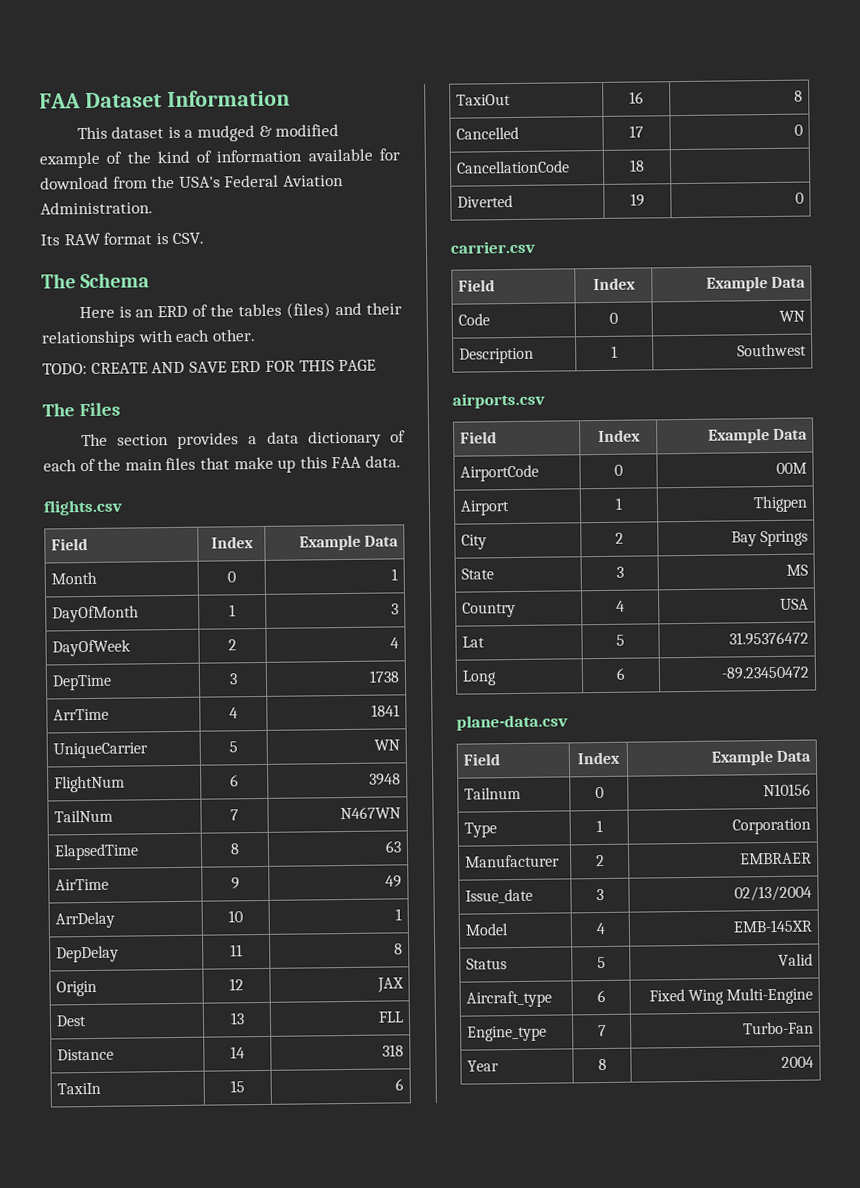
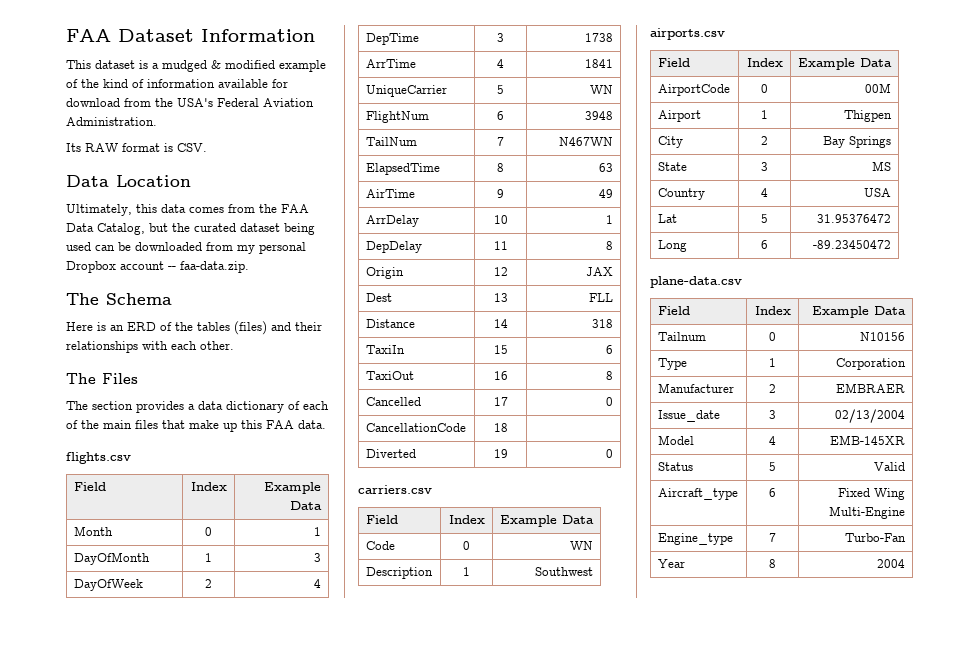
(205, 238) none -> [66,175,191,187] [66,204,309,216] [66,223,315,235] [66,242,306,254] [66,261,249,273] // Data Location // Ultimately, this data comes from the FAA Data Catalog, but the curated dataset being used can be downloaded from my personal Dropbox account -- faa-data.zip.
[42,359,377,375] // TODO: CREATE AND SAVE ERD FOR THIS PAGE -> (234, 345) none
[450,240,536,254] carrier.csv -> [358,485,432,494] carriers.csv

